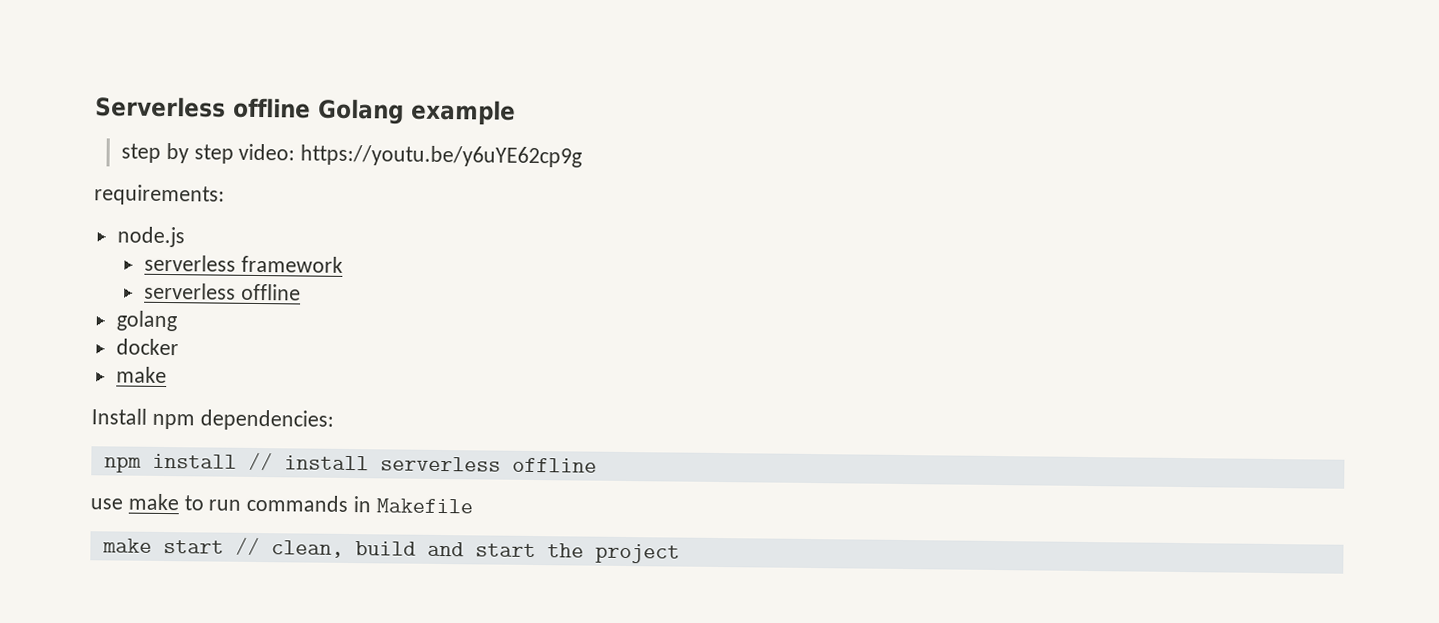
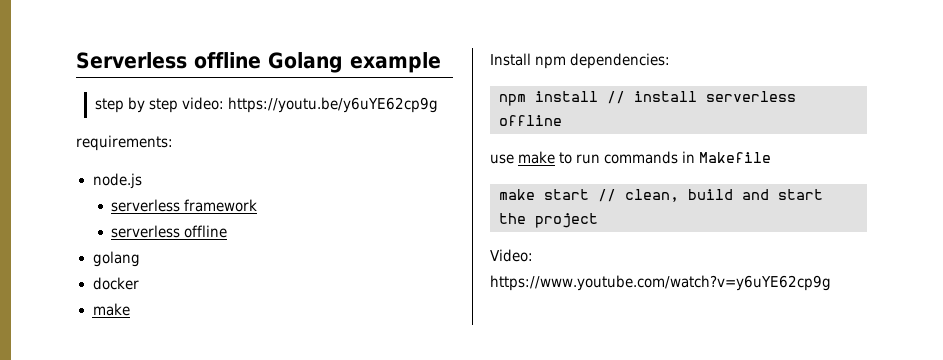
(680, 553) none -> [490,249,533,262] [490,275,831,291] // Video: https://www.youtube.com/watch?v=y6uYE62cp9g

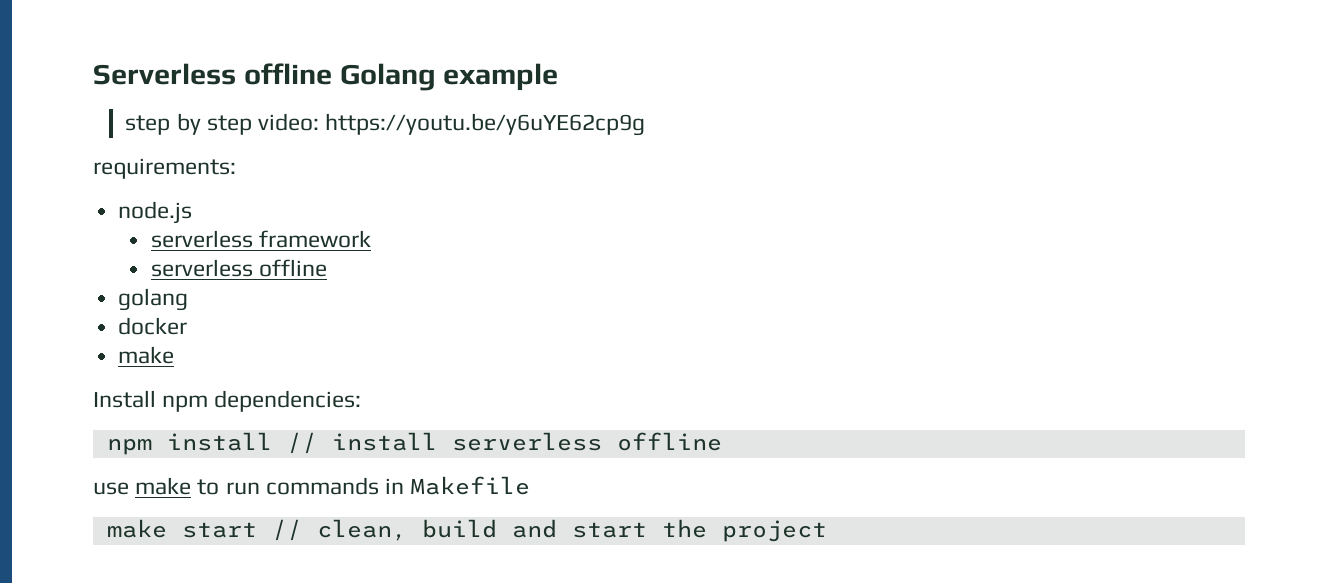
[490,249,533,262] [490,275,831,291] // Video: https://www.youtube.com/watch?v=y6uYE62cp9g -> (827, 531) none

